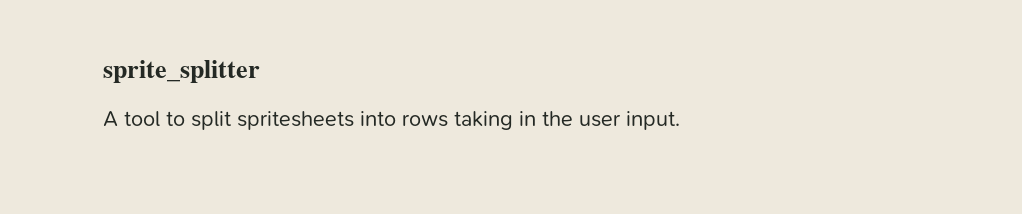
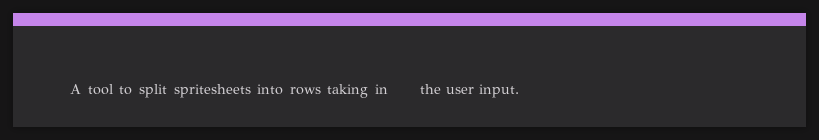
[103,60,260,83] sprite_splitter // -> (70, 89) none

